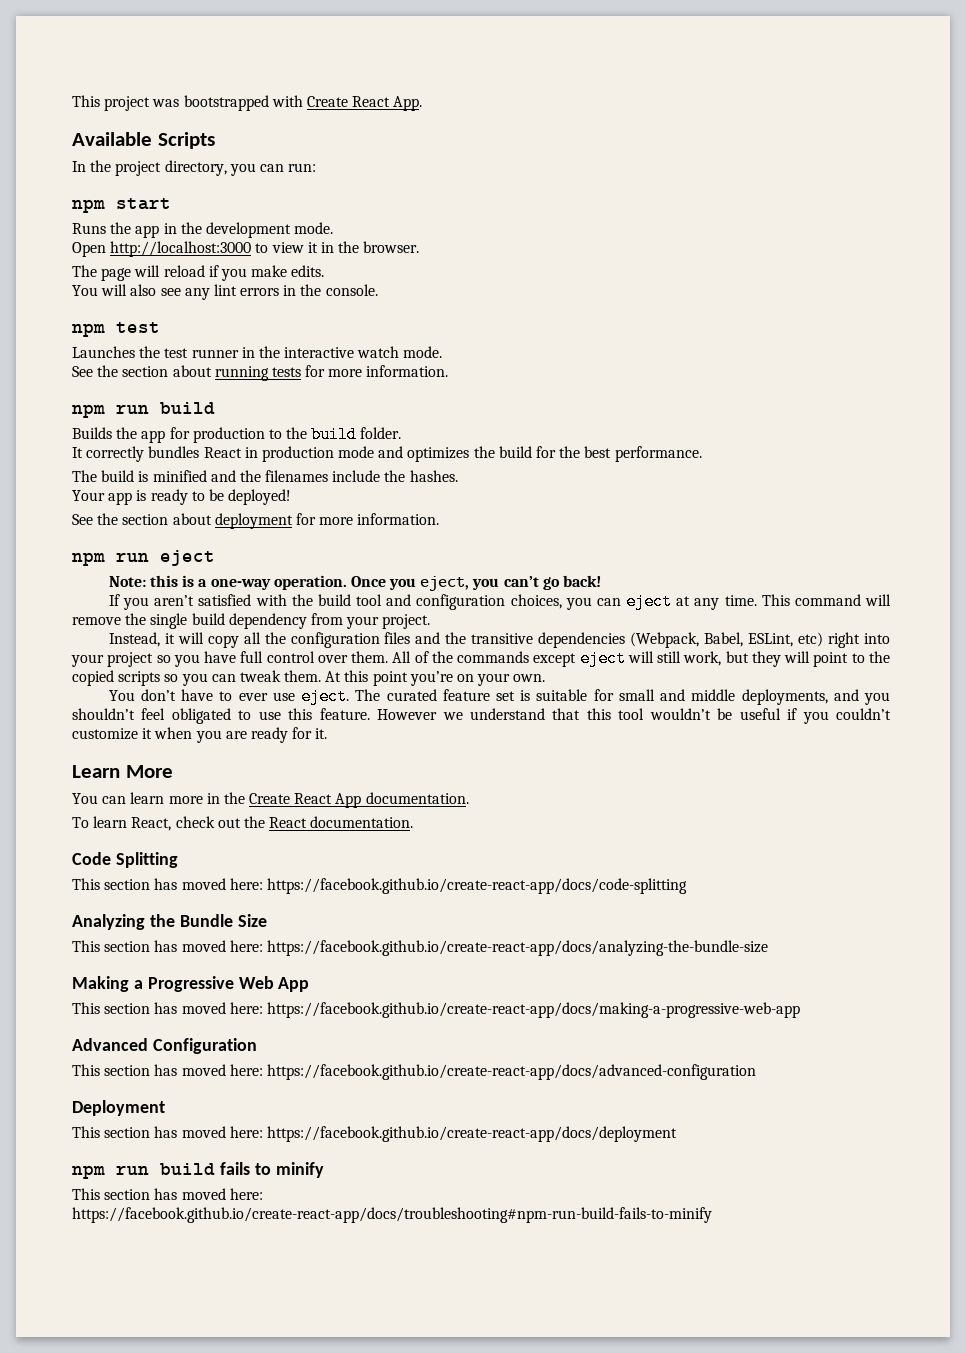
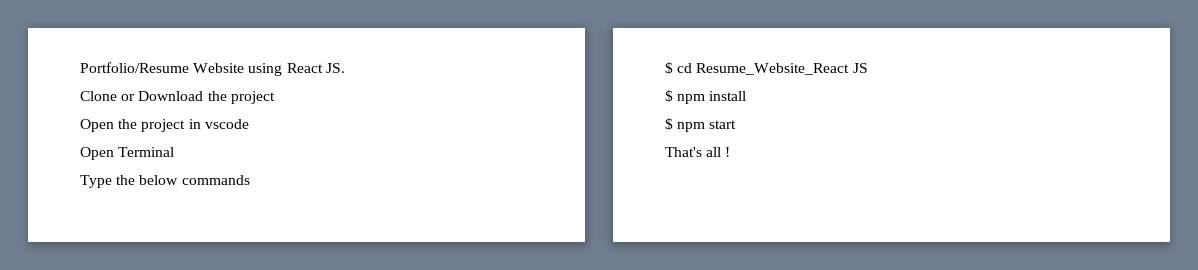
[72,95,423,111] [72,132,215,149] [72,160,317,176] [72,198,171,213] [72,222,334,238] [72,241,420,257] [72,265,325,281] [72,284,378,300] [72,322,160,337] [72,346,443,358] [72,365,449,381] [72,402,215,418] [72,426,402,443] [72,446,702,462] [72,470,458,482] [72,489,292,505] [72,513,440,529] [72,550,215,566] [108,575,602,591] [108,593,891,610] [72,613,431,629] [108,632,890,648] [71,650,890,667] [72,670,546,686] [108,688,890,705] [72,708,892,724] [72,727,328,743] [72,765,173,778] [72,792,469,808] [72,816,414,831] [72,852,178,868] [72,878,687,894] [72,914,267,930] [72,940,768,956] [72,976,310,992] [72,1002,800,1018] [72,1038,257,1054] [72,1064,756,1080] [72,1100,165,1116] [72,1126,677,1142] [72,1162,324,1179] [72,1188,263,1200] [72,1207,712,1223] This project was bootstrapped with Create React App. // Available Scripts // In the project directory, you can run: // npm start // Runs the app in the development mode. // Open http://localhost:3000 to view it in the browser. // The page will reload if you make edits. // You will also see any lint errors in the console. // npm test // Launches the test runner in the interactive watch mode. // See the section about running tests for more information. // npm run build // Builds the app for production to the build folder. // It correctly bundles React in production mode and optimizes the build for the best performance. // The build is minified and the filenames include the hashes. // Your app is ready to be deployed! // See the section about deployment for more information. // npm run eject // Note: this is a one-way operation. Once you eject, you can’t go back! // If you aren’t satisfied with the build tool and configuration choices, you can eject at any time. This command will remove the single build dependency from your project. // Instead, it will copy all the configuration files and the transitive dependencies (Webpack, Babel, ESLint, etc) right into your project so you have full control over them. All of the commands except eject will still work, but they will point to the copied scripts so you can tweak them. At this point you’re on your own. // You don’t have to ever use eject. The curated feature set is suitable for small and middle deployments, and you shouldn’t feel obligated to use this feature. However we understand that this tool wouldn’t be useful if you couldn’t customize it when you are ready for it. // Learn More // You can learn more in the Create React App documentation. // To learn React, check out the React documentation. // Code Splitting // This section has moved here: https://facebook.github.io/create-react-app/docs/code-splitting // Analyzing the Bundle Size // This section has moved here: https://facebook.github.io/create-react-app/docs/analyzing-the-bundle-size // Making a Progressive Web App // This section has moved here: https://facebook.github.io/create-react-app/docs/making-a-progressive-web-app // Advanced Configuration // This section has moved here: https://facebook.github.io/create-react-app/docs/advanced-configuration // Deployment // This section has moved here: https://facebook.github.io/create-react-app/docs/deployment // npm run build fails to minify // This section has moved here: https://facebook.github.io/create-react-app/docs/troubleshooting#npm-run-build-fails-to-minify -> [80,62,345,76] [80,91,275,104] [80,119,249,132] [80,147,175,160] [80,175,250,188] [665,62,868,75] [665,90,747,104] [665,118,737,132] [665,147,731,157] Portfolio/Resume Website using React JS. // Clone or Download the project // Open the project in vscode // Open Terminal // Type the below commands // $ cd Resume_Website_React JS // $ npm install // $ npm start // That's all !

